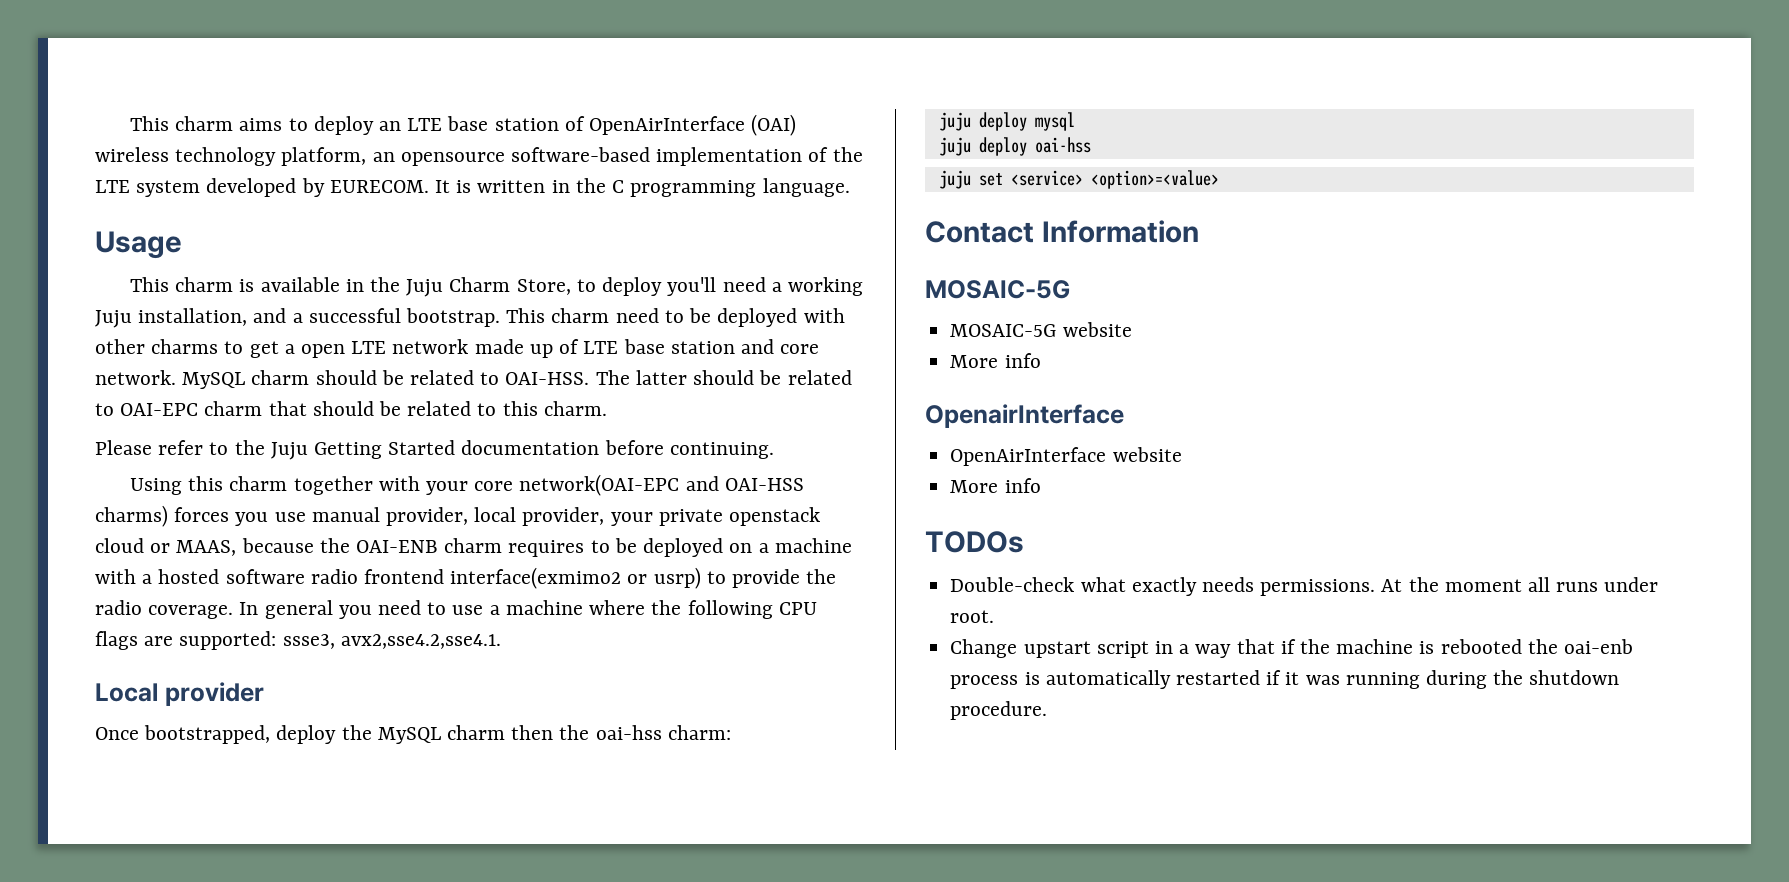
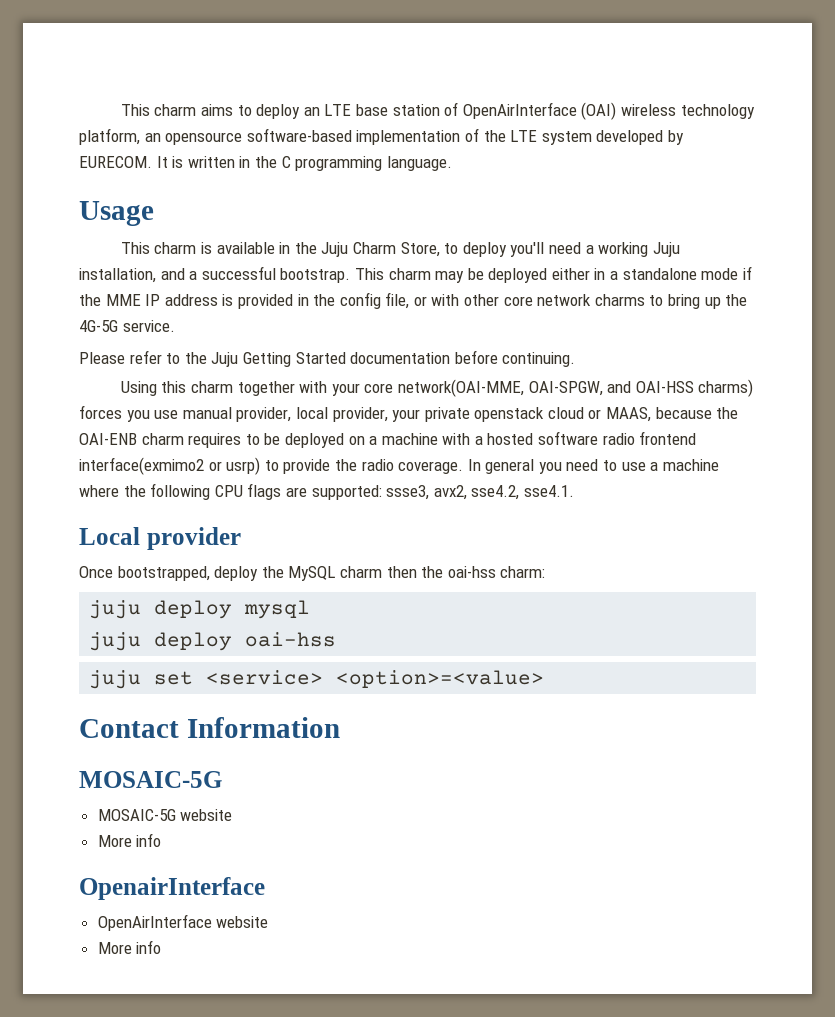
[615,308,845,327] [95,339,820,358] [95,370,852,389] [95,401,607,416] need to be deployed with other charms to get a open LTE network made up of LTE base station and core network. MySQL charm should be related to OAI-HSS. The latter should be related to OAI-EPC charm that should be related to this charm. -> [435,266,752,283] [79,292,748,309] [79,320,175,332] may be deployed either in a standalone mode if the MME IP address is provided in the config file, or with other core network charms to bring up the 4G-5G service.
[519,474,680,496] network(OAI-EPC -> [397,379,603,397] network(OAI-MME, OAI-SPGW,
[340,634,501,649] avx2,sse4.2,sse4.1. -> [433,485,574,500] avx2, sse4.2, sse4.1.
[925,531,1024,553] [950,577,1659,596] [950,610,995,623] [950,639,1634,658] [950,670,1620,689] [950,701,1048,720] // TODOs // Double-check what exactly needs permissions. At the moment all runs under root. // Change upstart script in a way that if the machine is rebooted the oai-enb process is automatically restarted if it was running during the shutdown procedure. -> (162, 947) none

